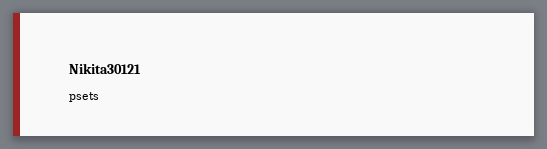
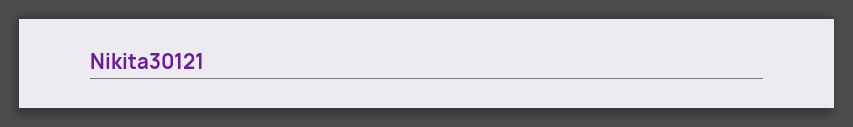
[69,92,99,102] // psets -> (204, 61) none

